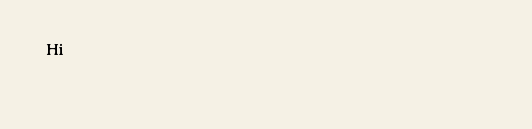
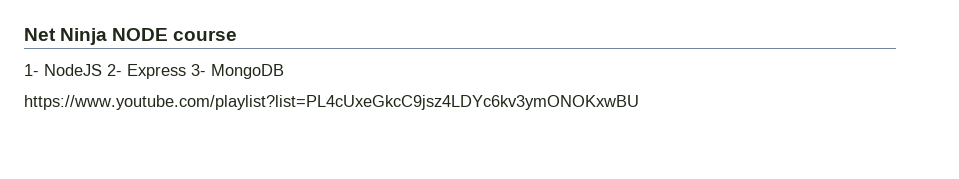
[46,43,64,55] Hi -> [24,28,238,45] [24,64,284,79] [24,95,639,110] Net Ninja NODE course // 1- NodeJS 2- Express 3- MongoDB // https://www.youtube.com/playlist?list=PL4cUxeGkcC9jsz4LDYc6kv3ymONOKxwBU

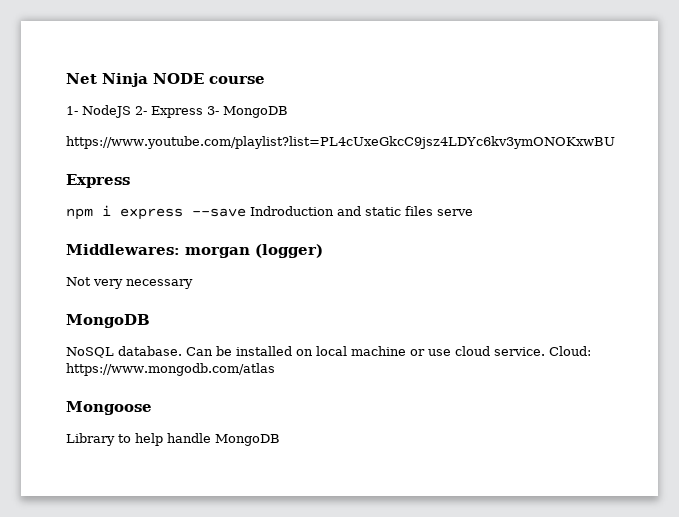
(639, 102) none -> [66,174,130,188] [66,205,473,220] [66,244,323,258] [66,277,193,289] [66,314,150,328] [66,346,591,358] [66,363,275,376] [66,401,152,415] [66,433,280,446] // Express // npm i express --save Indroduction and static files serve // Middlewares: morgan (logger) // Not very necessary // MongoDB // NoSQL database. Can be installed on local machine or use cloud service. Cloud: https://www.mongodb.com/atlas // Mongoose // Library to help handle MongoDB

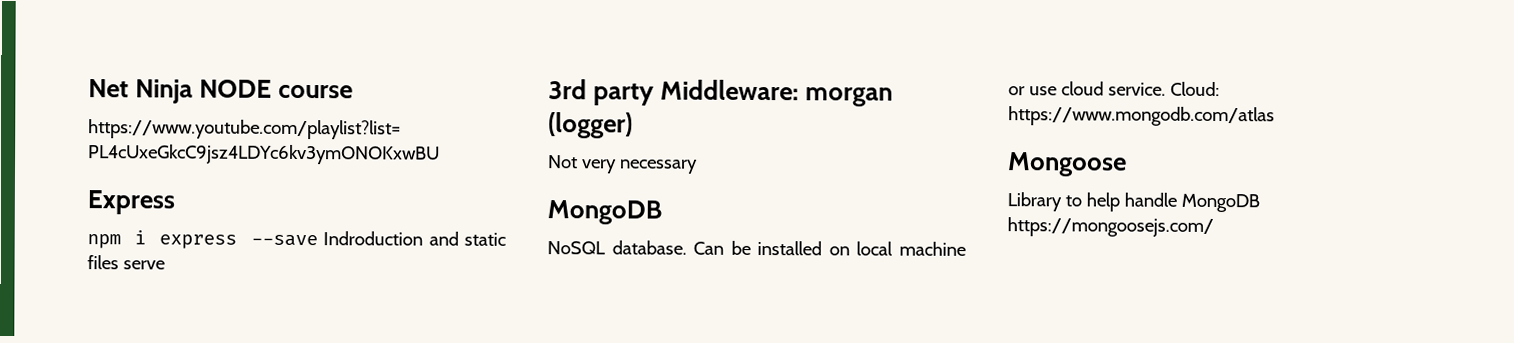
[66,105,288,118] // 1- NodeJS 2- Express 3- MongoDB -> (354, 91) none
[66,244,180,255] Middlewares: -> [548,79,800,106] 3rd party Middleware:
(280, 440) none -> [1007,217,1214,237] https://mongoosejs.com/

